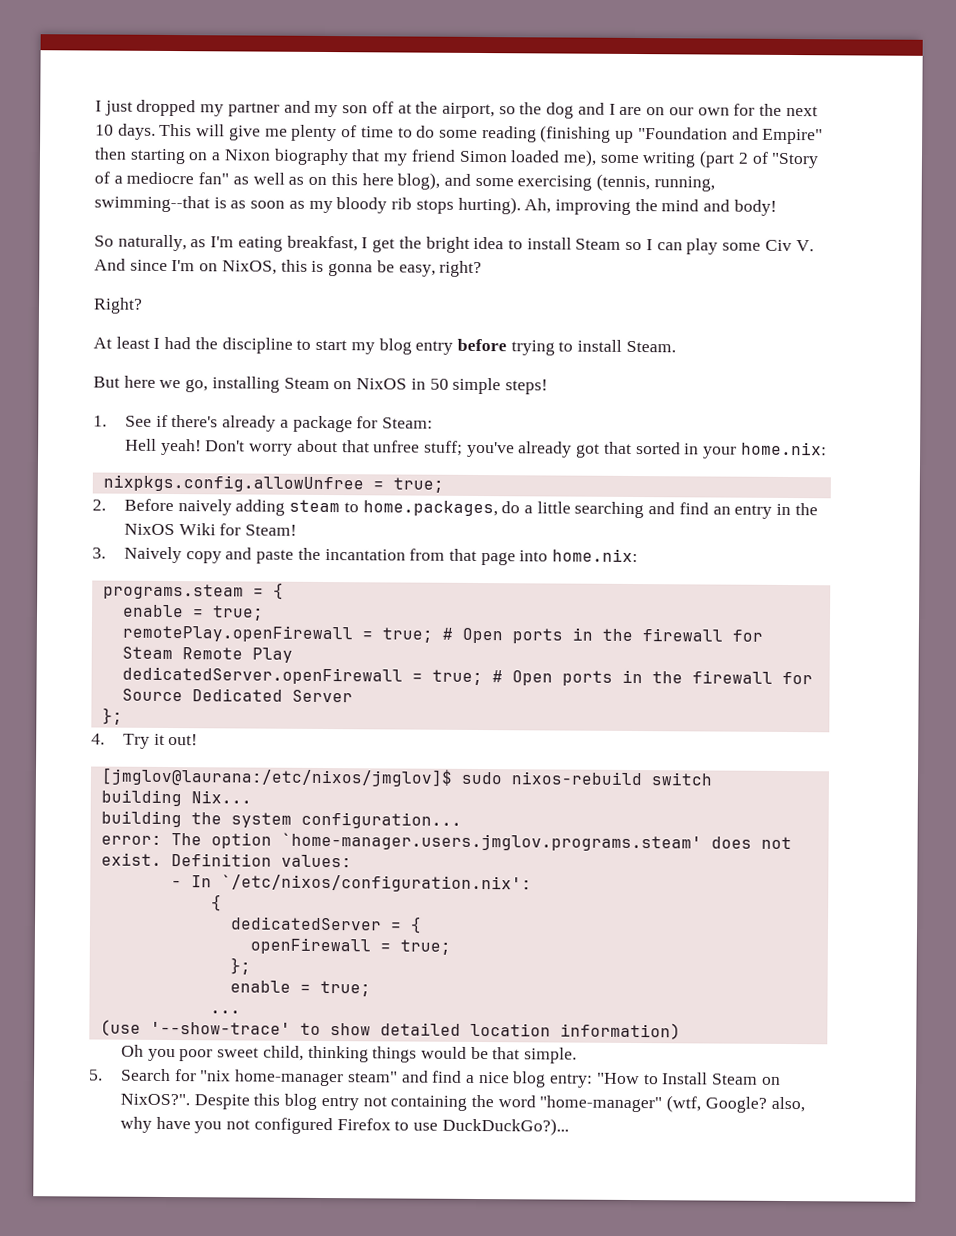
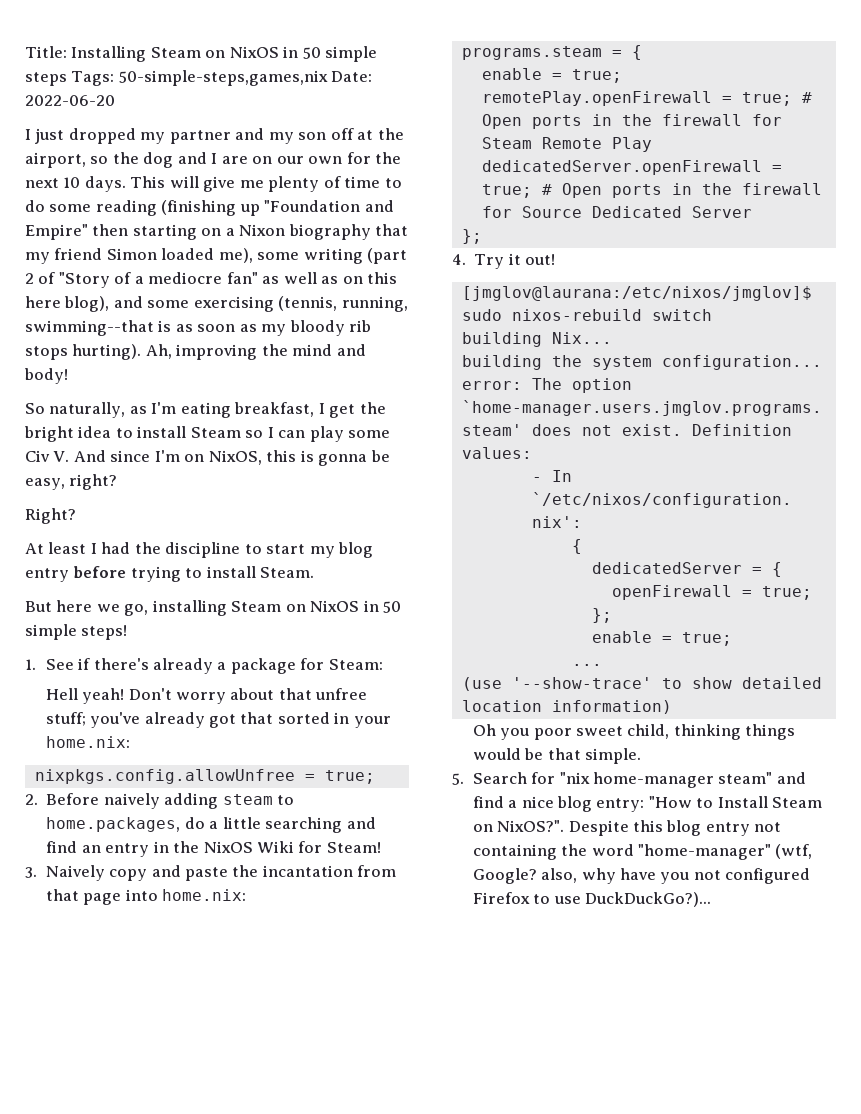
(95, 106) none -> [25,46,378,62] [25,70,373,86] [25,95,115,106] Title: Installing Steam on NixOS in 50 simple steps Tags: 50-simple-steps,games,nix Date: 2022-06-20 //

